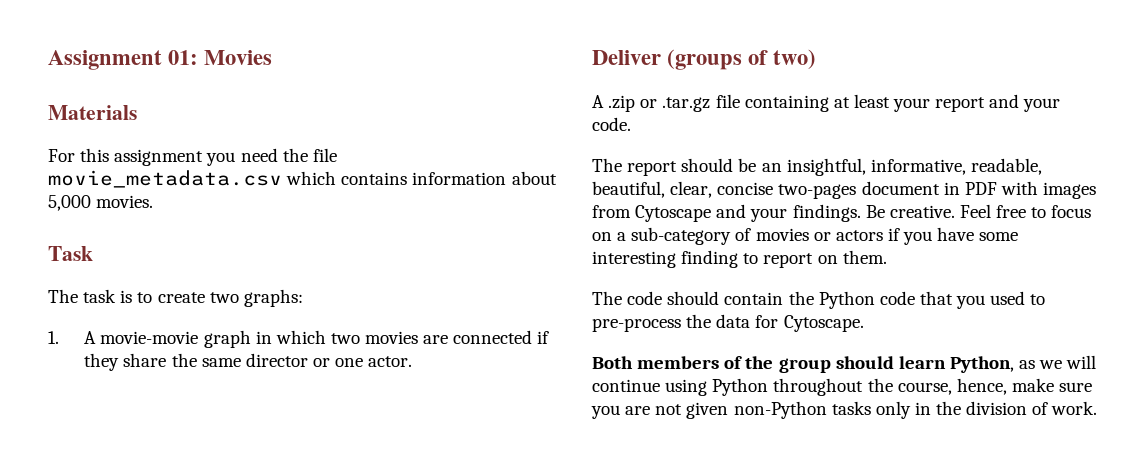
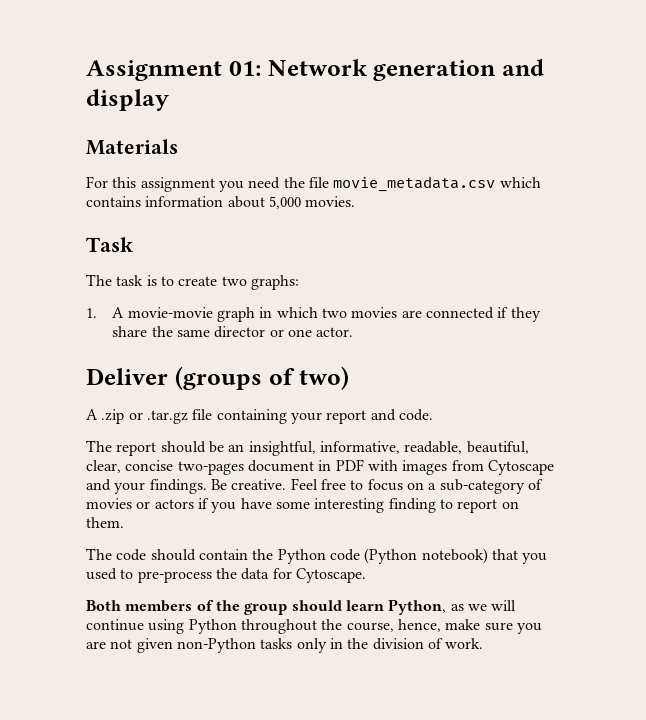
[204,50,273,65] Movies -> [267,59,544,81] [86,89,169,111] Network generation and display
[833,94,890,108] at least -> (287, 416) none
[1023,98,1061,112] your -> (396, 415) none
(915, 298) none -> [364,548,488,564] (Python notebook)

